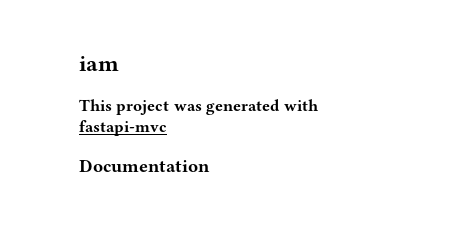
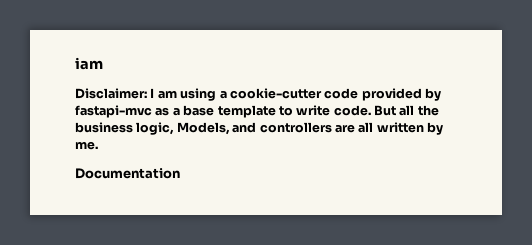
[79,99,319,115] [79,120,167,136] This project was generated with fastapi-mvc -> [75,88,441,101] [75,105,439,118] [75,122,443,135] [75,141,98,150] Disclaimer: I am using a cookie-cutter code provided by fastapi-mvc as a base template to write code. But all the business logic, Models, and controllers are all written by me.

